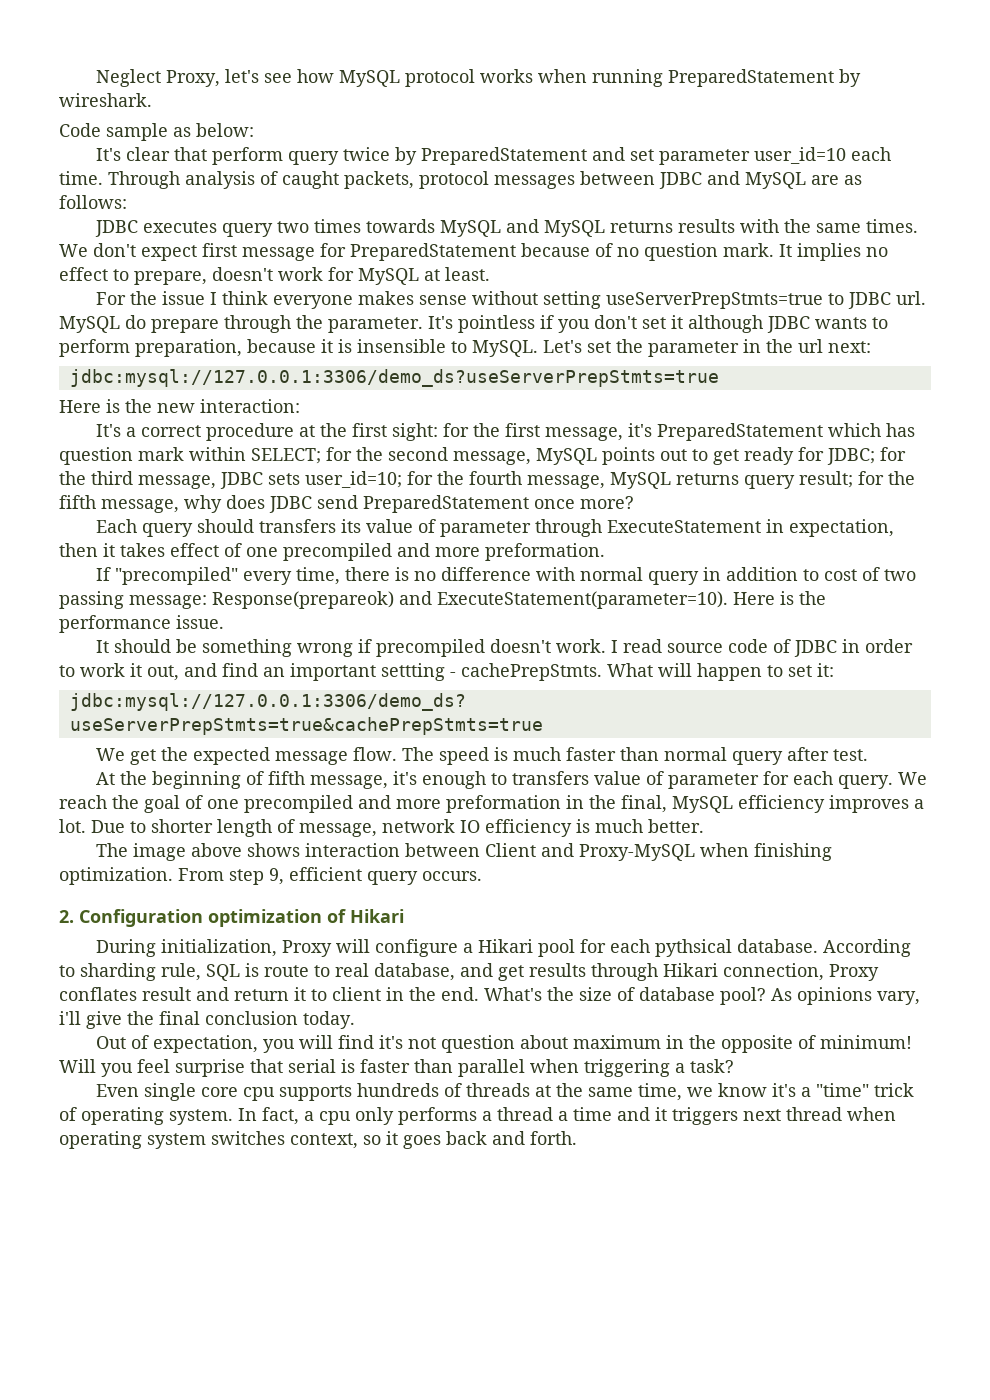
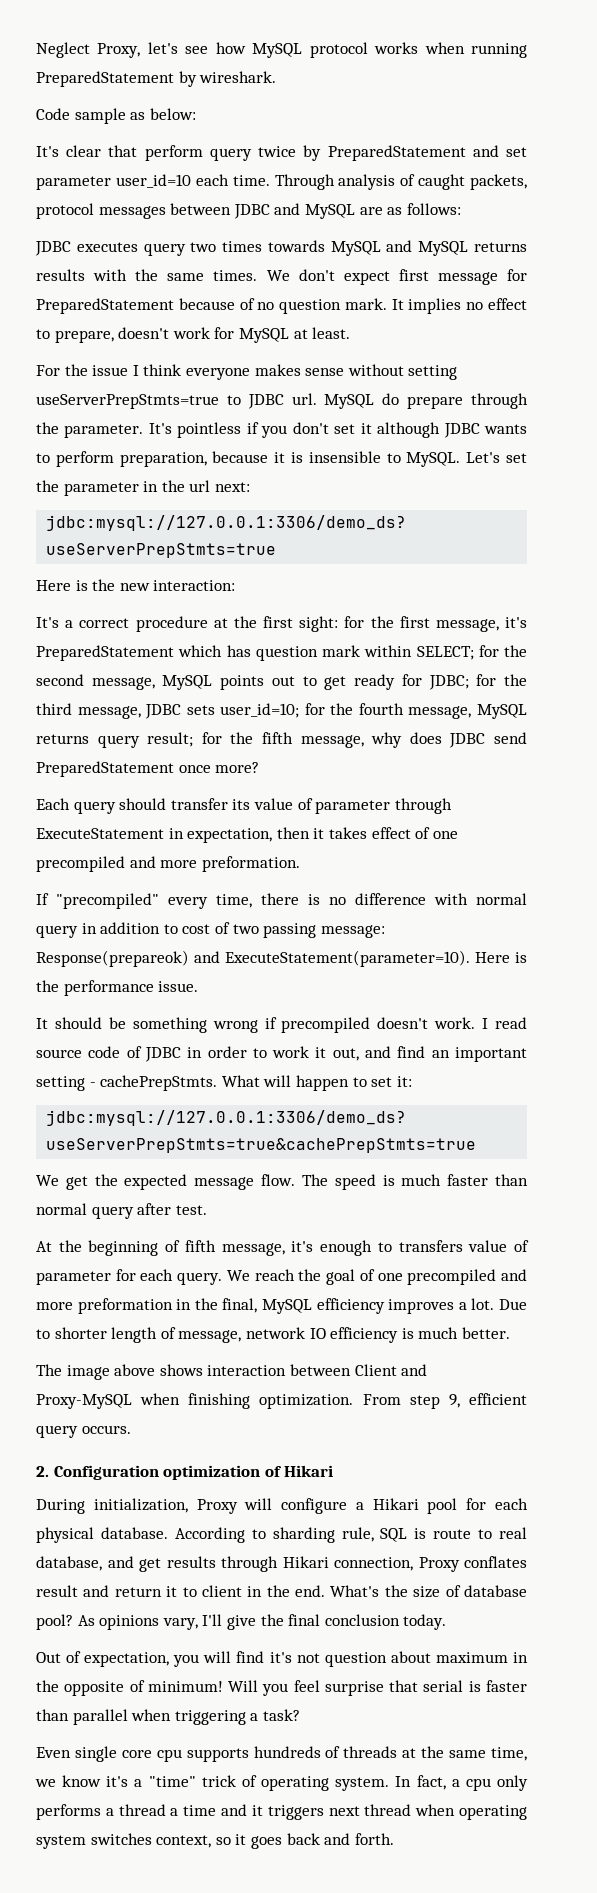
[258,519,336,533] transfers -> [170,798,228,810] transfer
[381,663,445,681] settting -> [36,1076,85,1091] setting
[654,939,732,957] pythsical -> [36,1527,94,1543] physical
[59,1011,81,1025] i'll -> [202,1614,223,1626] I'll

